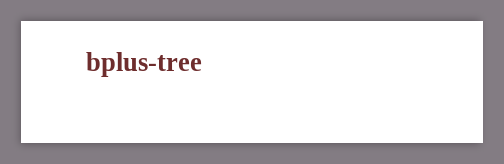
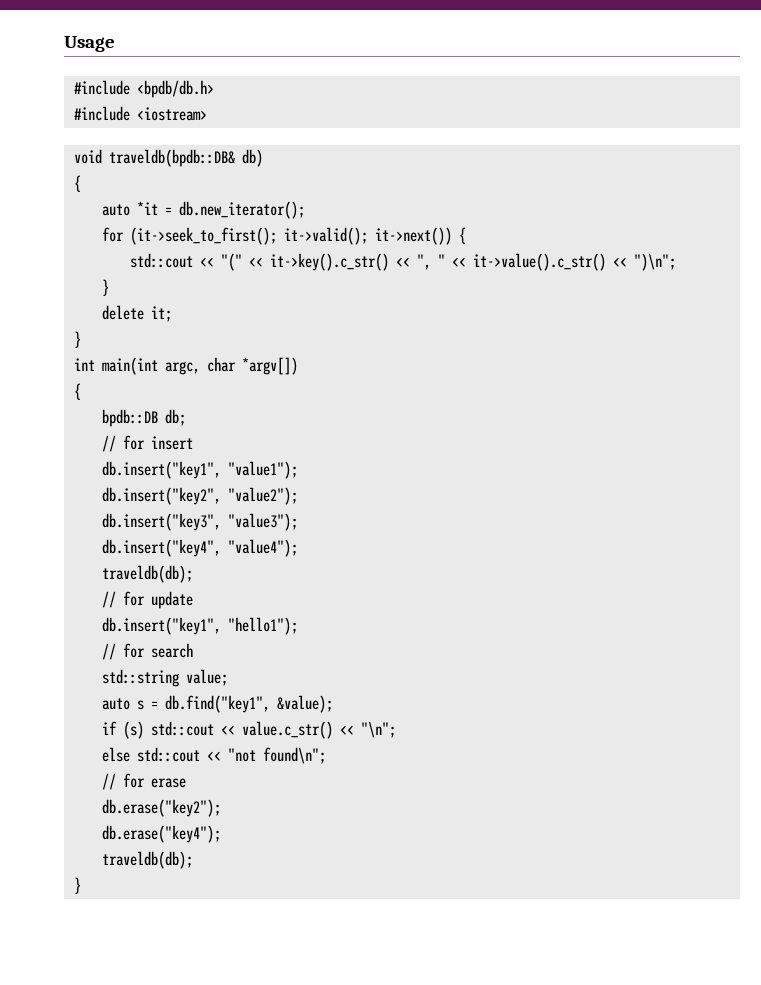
[86,52,202,77] bplus-tree -> [64,36,115,52] [74,80,215,98] [74,106,208,121] [74,149,264,167] [74,175,82,192] [102,201,306,219] [102,227,467,245] [130,253,677,271] [102,279,110,296] [102,305,173,322] [74,331,82,348] [74,357,299,375] [74,383,82,400] [102,409,187,427] [102,435,194,452] [102,461,299,479] [102,487,299,505] [102,513,299,531] [102,539,299,557] [102,565,194,583] [102,591,194,609] [102,617,299,635] [102,643,194,660] [102,669,229,687] [102,695,334,713] [102,721,397,739] [102,747,327,764] [102,773,187,790] [102,799,222,817] [102,825,222,843] [102,851,194,869] [74,877,82,894] Usage // #include <bpdb/db.h> // #include <iostream> // void traveldb(bpdb::DB& db) // { // auto *it = db.new_iterator(); // for (it->seek_to_first(); it->valid(); it->next()) { // std::cout << "(" << it->key().c_str() << ", " << it->value().c_str() << ")\n"; // } // delete it; // } // int main(int argc, char *argv[]) // { // bpdb::DB db; // // for insert // db.insert("key1", "value1"); // db.insert("key2", "value2"); // db.insert("key3", "value3"); // db.insert("key4", "value4"); // traveldb(db); // // for update // db.insert("key1", "hello1"); // // for search // std::string value; // auto s = db.find("key1", &value); // if (s) std::cout << value.c_str() << "\n"; // else std::cout << "not found\n"; // // for erase // db.erase("key2"); // db.erase("key4"); // traveldb(db); // }

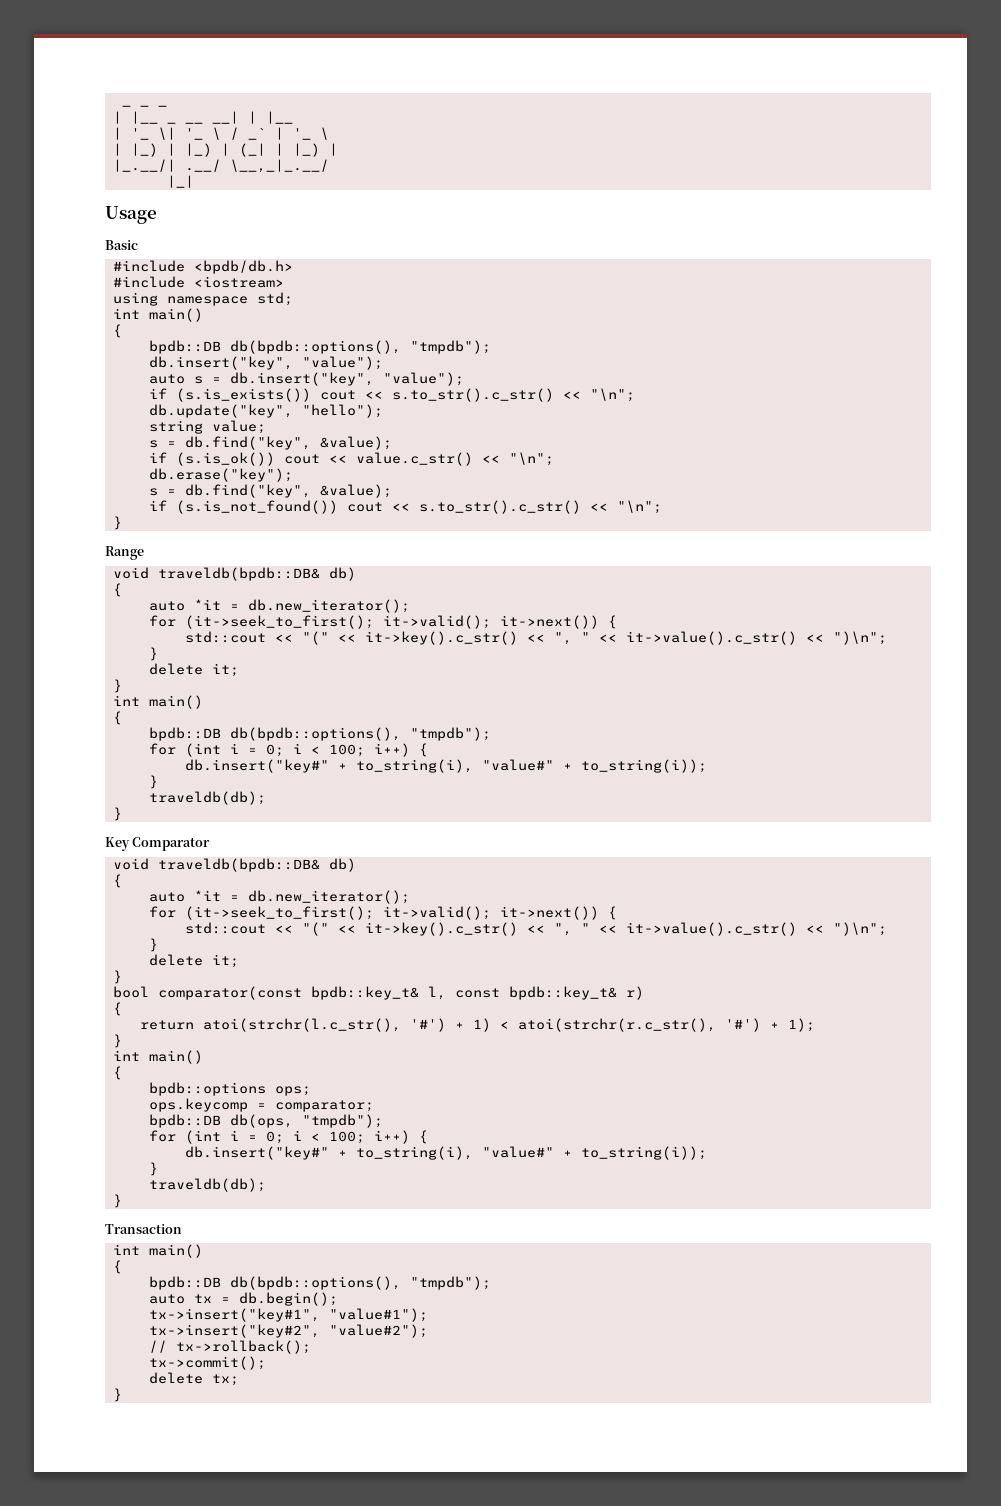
(64, 44) none -> [122,105,168,107] [113,111,294,124] [113,127,330,140] [113,143,339,157] [113,159,330,173] [167,175,195,188] _ _ _ // | |__ _ __ __| | |__ // | '_ \| '_ \ / _` | '_ \ // | |_) | |_) | (_| | |_) | // |_.__/| .__/ \__,_|_.__/ // |_| //
(115, 44) none -> [105,240,138,250] // Basic
(208, 114) none -> [113,292,294,306] [113,308,204,322] [113,324,123,338] [149,340,492,354] [149,356,384,370] [149,372,465,386] [149,388,636,402] [149,404,384,418] [149,420,267,434] [149,436,393,450] [149,452,555,466] [149,468,294,482] [149,484,393,498] [149,500,663,514] [113,516,123,530] [105,546,144,560] // using namespace std; // int main() // { // bpdb::DB db(bpdb::options(), "tmpdb"); // db.insert("key", "value"); // auto s = db.insert("key", "value"); // if (s.is_exists()) cout << s.to_str().c_str() << "\n"; // db.update("key", "hello"); // string value; // s = db.find("key", &value); // if (s.is_ok()) cout << value.c_str() << "\n"; // db.erase("key"); // s = db.find("key", &value); // if (s.is_not_found()) cout << s.to_str().c_str() << "\n"; // } // Range
[102,357,299,375] [74,383,82,400] [102,409,187,427] [102,435,194,452] [102,461,299,479] [102,487,299,505] [102,513,299,531] [102,539,299,557] [102,565,194,583] [102,591,194,609] [102,617,299,635] [102,643,194,660] [102,669,229,687] [102,695,334,713] [102,721,397,739] [102,747,327,764] [102,773,187,790] [102,799,222,817] [102,825,222,843] [102,851,194,869] main(int argc, char *argv[]) // { // bpdb::DB db; // // for insert // db.insert("key1", "value1"); // db.insert("key2", "value2"); // db.insert("key3", "value3"); // db.insert("key4", "value4"); // traveldb(db); // // for update // db.insert("key1", "hello1"); // // for search // std::string value; // auto s = db.find("key1", &value); // if (s) std::cout << value.c_str() << "\n"; // else std::cout << "not found\n"; // // for erase // db.erase("key2"); // db.erase("key4"); // traveldb(db); -> [149,695,204,709] [113,711,123,725] [149,727,492,741] [149,743,429,757] [185,759,708,773] [149,775,159,789] [149,791,267,805] [113,807,123,821] [105,837,211,851] [113,858,357,872] [113,874,123,888] [149,890,411,904] [149,906,618,920] [185,922,888,936] [149,938,159,952] [149,954,240,968] [113,970,123,984] [113,986,645,1000] [113,1002,123,1016] [140,1018,816,1032] [113,1034,123,1048] [113,1050,204,1064] [113,1066,123,1080] [149,1082,312,1096] [149,1098,375,1112] [149,1114,384,1128] [149,1130,429,1144] [185,1146,708,1160] [149,1162,159,1176] [149,1178,267,1192] [113,1194,123,1208] [105,1224,182,1234] [113,1244,204,1258] [113,1260,123,1274] [149,1276,492,1290] [149,1292,339,1306] [149,1308,429,1322] [149,1324,429,1338] [149,1340,312,1354] [149,1356,267,1370] [149,1372,240,1386] main() // { // bpdb::DB db(bpdb::options(), "tmpdb"); // for (int i = 0; i < 100; i++) { // db.insert("key#" + to_string(i), "value#" + to_string(i)); // } // traveldb(db); // } // Key Comparator // void traveldb(bpdb::DB& db) // { // auto *it = db.new_iterator(); // for (it->seek_to_first(); it->valid(); it->next()) { // std::cout << "(" << it->key().c_str() << ", " << it->value().c_str() << ")\n"; // } // delete it; // } // bool comparator(const bpdb::key_t& l, const bpdb::key_t& r) // { // return atoi(strchr(l.c_str(), '#') + 1) < atoi(strchr(r.c_str(), '#') + 1); // } // int main() // { // bpdb::options ops; // ops.keycomp = comparator; // bpdb::DB db(ops, "tmpdb"); // for (int i = 0; i < 100; i++) { // db.insert("key#" + to_string(i), "value#" + to_string(i)); // } // traveldb(db); // } // Transaction // int main() // { // bpdb::DB db(bpdb::options(), "tmpdb"); // auto tx = db.begin(); // tx->insert("key#1", "value#1"); // tx->insert("key#2", "value#2"); // // tx->rollback(); // tx->commit(); // delete tx;

